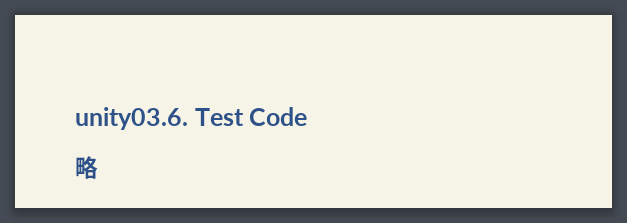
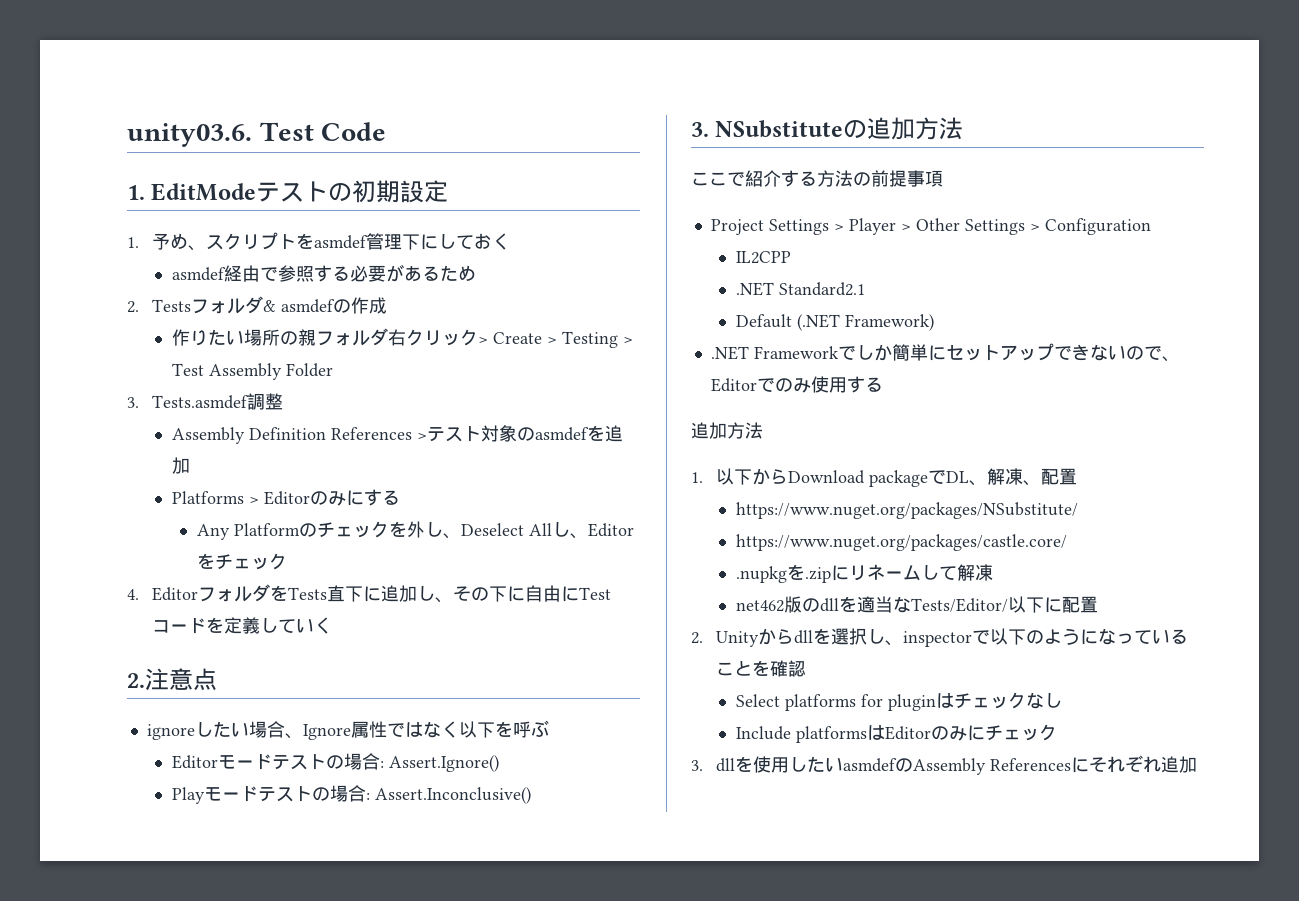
[75,156,98,179] 略 -> [127,180,449,203] [127,232,510,251] [171,264,476,282] [127,296,387,314] [171,328,633,348] [171,363,333,380] [127,393,283,410] [171,425,623,444] [171,457,190,474] [171,489,400,506] [196,521,634,540] [196,553,287,570] [127,584,611,603] [151,617,332,634] [127,668,217,691] [146,720,549,740] [171,753,499,772] [171,785,531,804] [691,117,964,140] [691,170,943,187] [710,218,1151,235] [735,251,791,264] [735,282,865,296] [735,314,934,331] [710,343,1180,362] [710,376,883,393] [691,422,763,439] [691,468,1077,487] [735,502,1078,519] [735,534,1067,551] [735,564,993,583] [735,596,1098,613] [691,628,1188,647] [715,660,806,677] [735,692,1062,711] [735,724,1057,743] [691,755,1197,775] 1. EditModeテストの初期設定 // 1.予め、スクリプトをasmdef管理下にしておく // asmdef経由で参照する必要があるため // 2. Testsフォルダ& asmdefの作成 // 作りたい場所の親フォルダ右クリック> Create > Testing > Test Assembly Folder // 3. Tests.asmdef調整 // Assembly Definition References >テスト対象のasmdefを追加 // Platforms > Editorのみにする // Any Platformのチェックを外し、Deselect Allし、Editorをチェック // 4. EditorフォルダをTests直下に追加し、その下に自由にTestコードを定義していく // 2.注意点 // ignoreしたい場合、Ignore属性ではなく以下を呼ぶ // Editorモードテストの場合: Assert.Ignore() // Playモードテストの場合: Assert.Inconclusive() // 3. NSubstituteの追加方法 // ここで紹介する方法の前提事項 // Project Settings > Player > Other Settings > Configuration // IL2CPP // .NET Standard2.1 // Default (.NET Framework) // .NET Frameworkでしか簡単にセットアップできないので、Editorでのみ使用する // 追加方法 // 1.以下からDownload packageでDL、解凍、配置 // https://www.nuget.org/packages/NSubstitute/ // https://www.nuget.org/packages/castle.core/ // .nupkgを.zipにリネームして解凍 // net462版のdllを適当なTests/Editor/以下に配置 // 2. Unityからdllを選択し、inspectorで以下のようになっていることを確認 // Select platforms for pluginはチェックなし // Include platformsはEditorのみにチェック // 3. dllを使用したいasmdefのAssembly Referencesにそれぞれ追加

